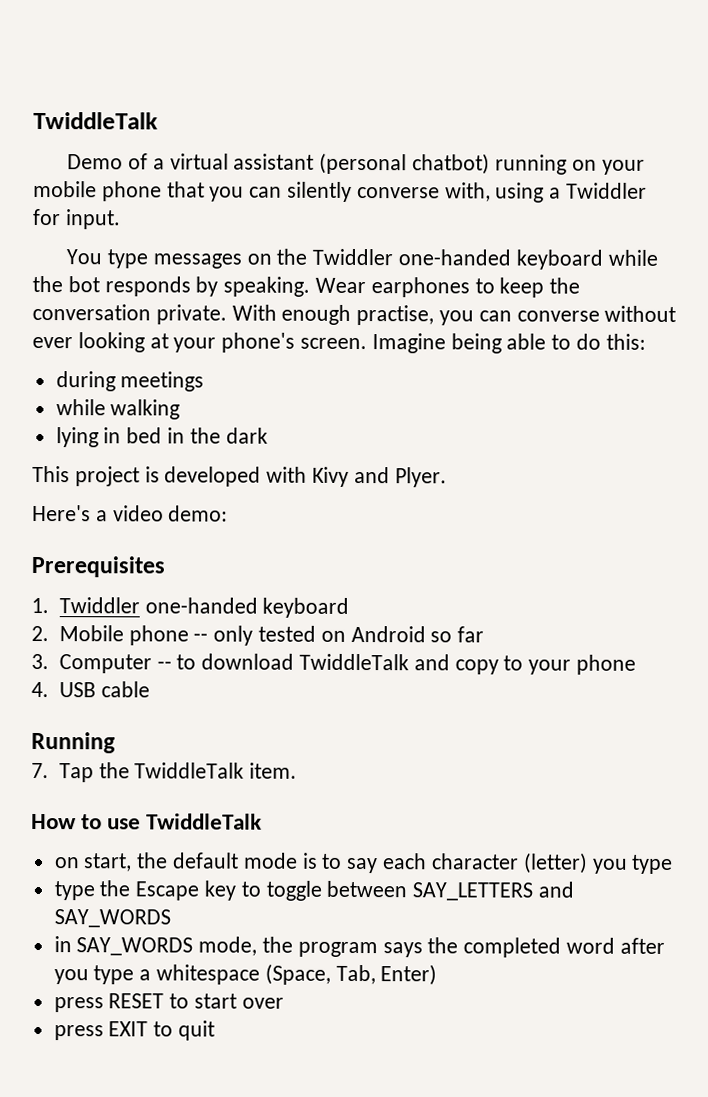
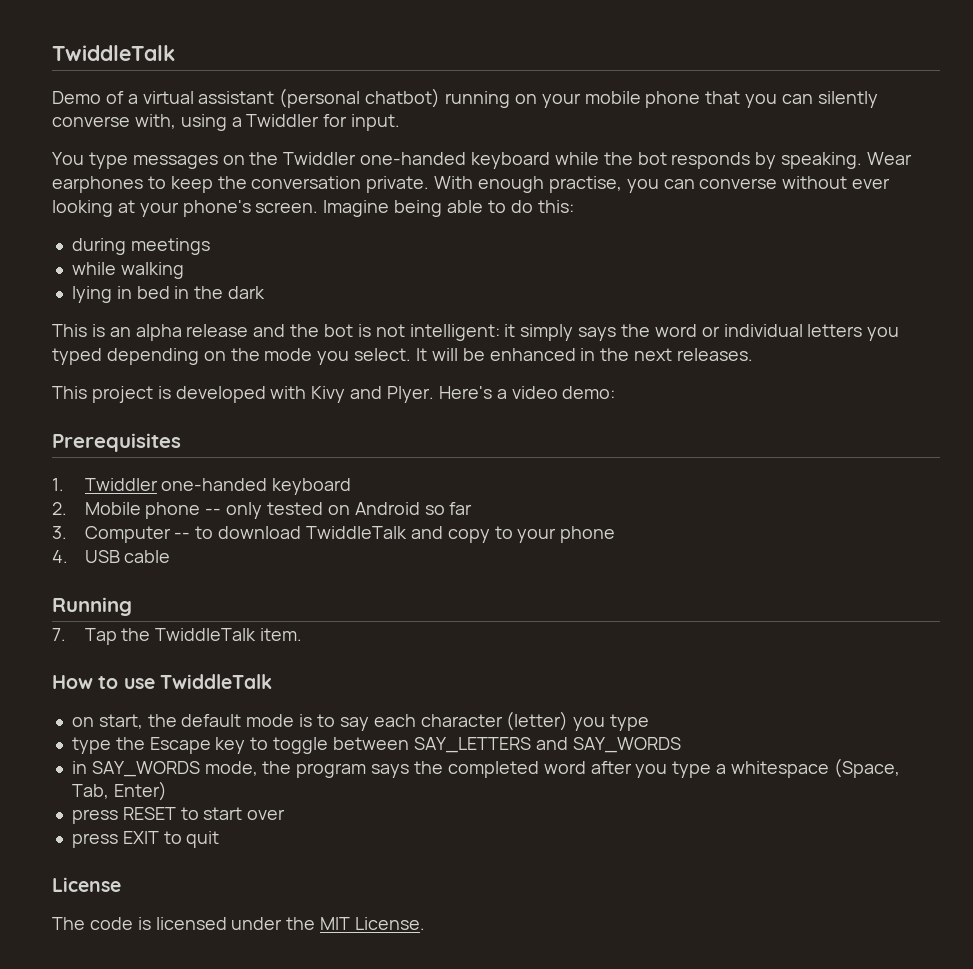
(268, 435) none -> [52,324,900,341] [52,348,754,365] // This is an alpha release and the bot is not intelligent: it simply says the word or individual letters you typed depending on the mode you select. It will be enhanced in the next releases.
(447, 477) // -> (435, 394) none
(216, 1030) none -> [52,877,121,892] [52,917,426,930] // License // The code is licensed under the MIT License.

